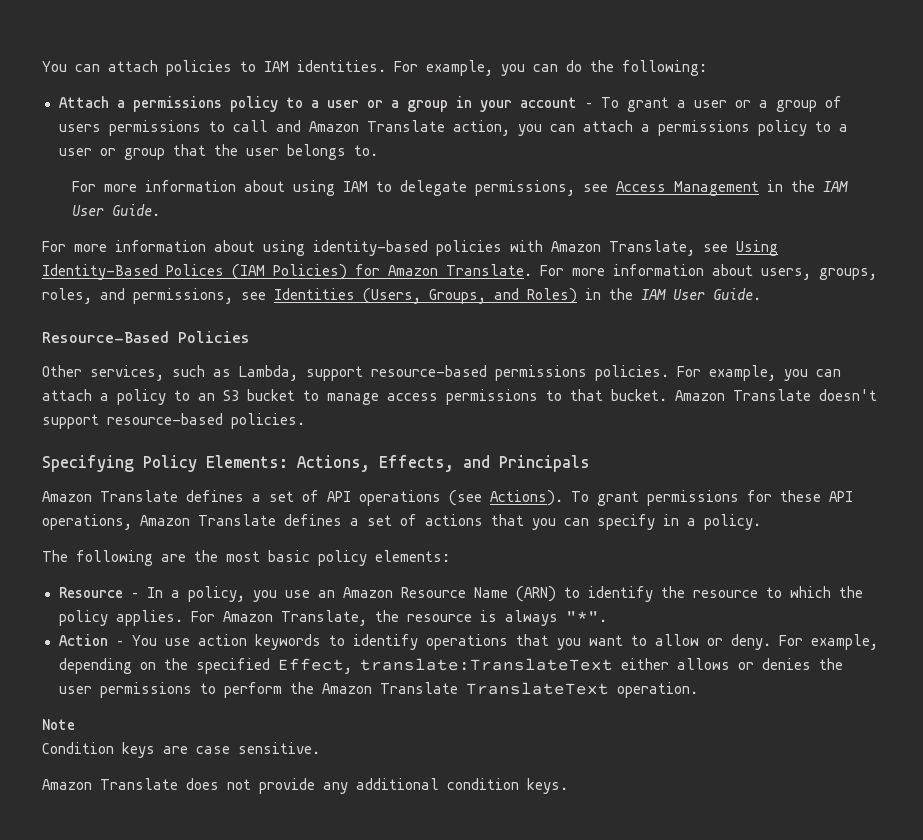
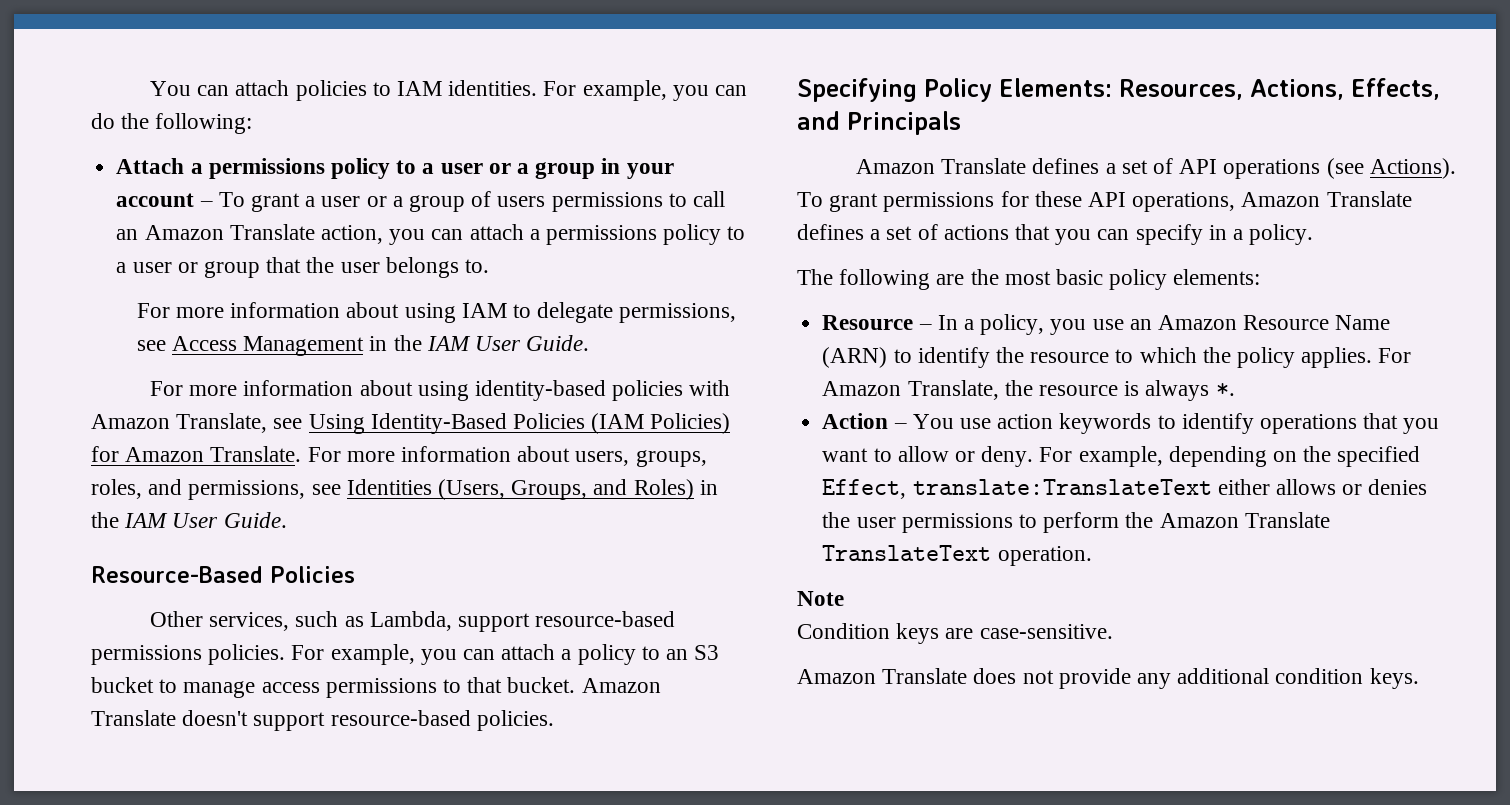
[275,120,301,132] and -> [116,229,139,240] an
[166,264,224,276] Polices -> [513,413,586,429] Policies
(288, 461) none -> [1119,79,1243,100] Resources,
[565,611,607,622] "*". -> [1215,383,1235,396] *.
[196,742,320,754] case sensitive. -> [979,624,1113,639] case-sensitive.

